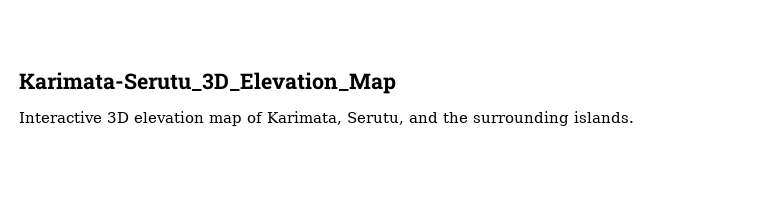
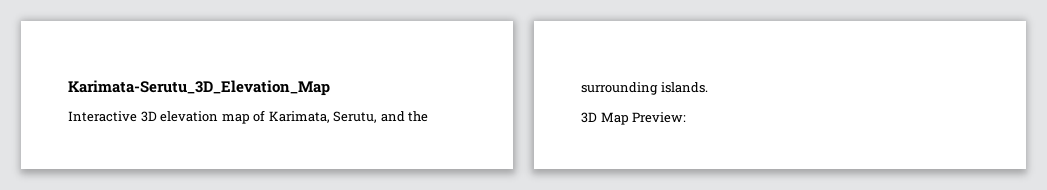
(634, 117) none -> [581,112,687,125] // 3D Map Preview:

